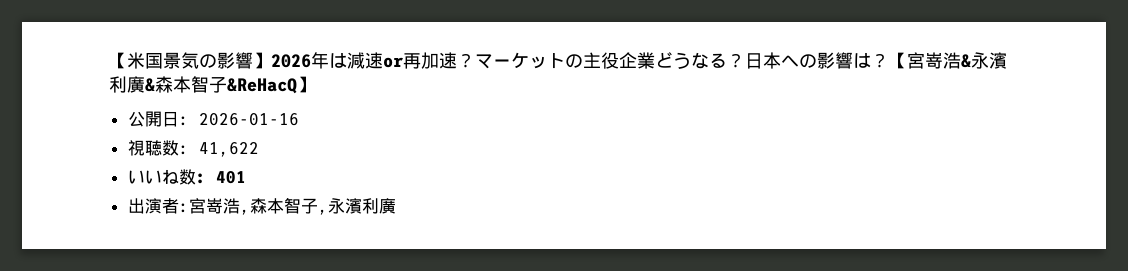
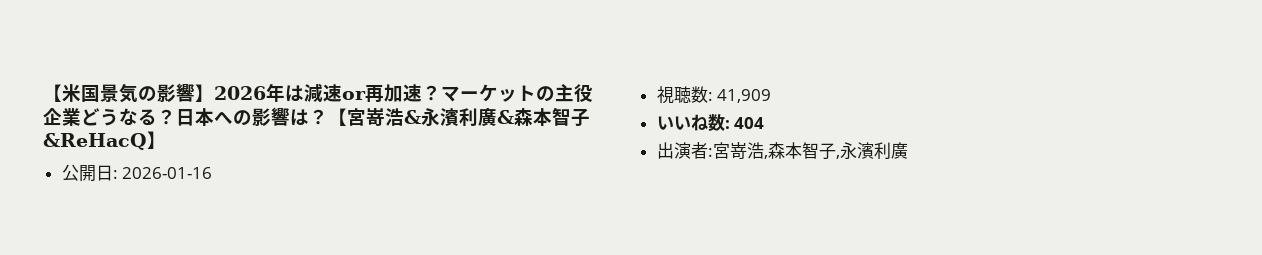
[198,142,259,157] 41,622 -> [717,89,772,103] 41,909
[215,171,246,184] 401 -> [734,117,765,129] 404

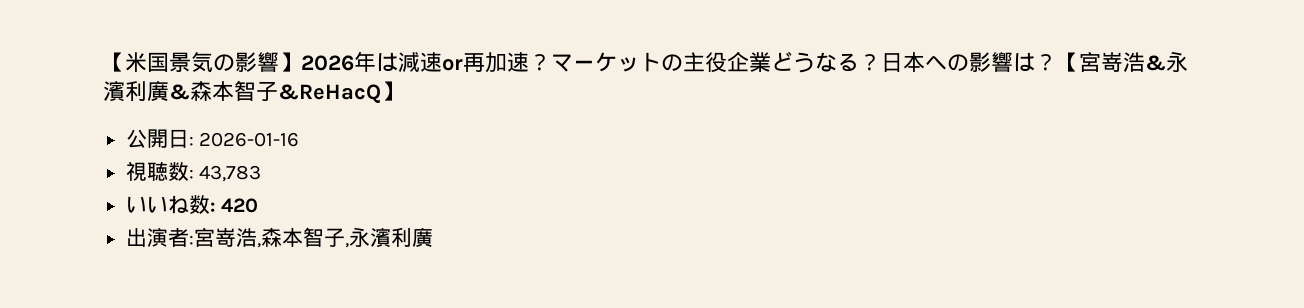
[717,89,772,103] 41,909 -> [199,165,262,182] 43,783
[734,117,765,129] 404 -> [221,198,259,213] 420

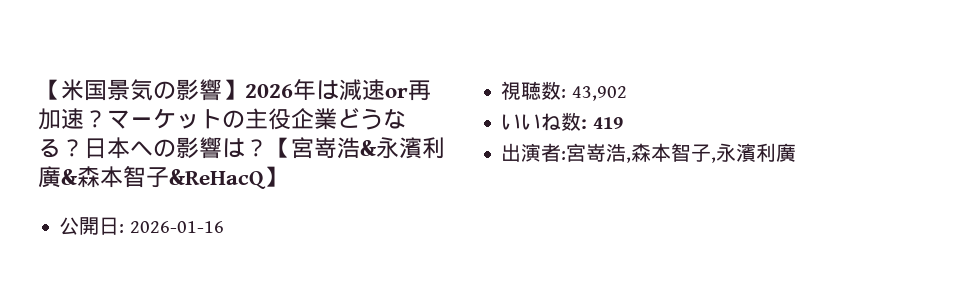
[199,165,262,182] 43,783 -> [571,86,627,101] 43,902
[221,198,259,213] 420 -> [592,117,623,129] 419

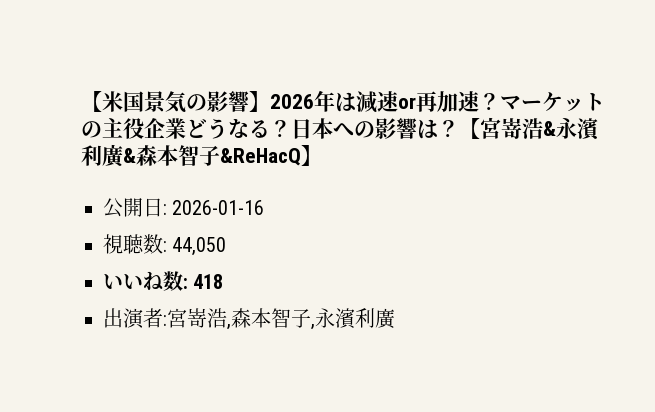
[571,86,627,101] 43,902 -> [172,237,227,256] 44,050
[592,117,623,129] 419 -> [193,274,224,289] 418

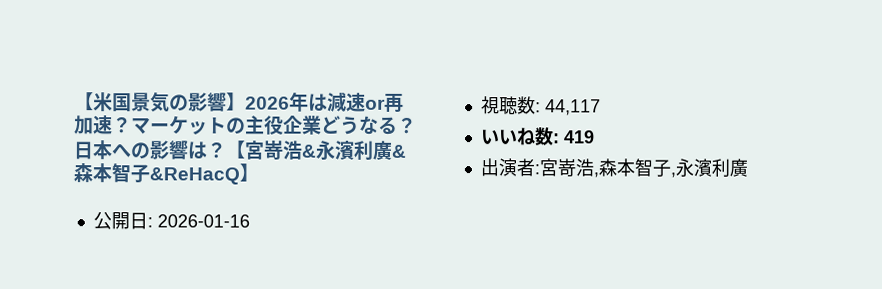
[172,237,227,256] 44,050 -> [544,99,601,116] 44,117
[193,274,224,289] 418 -> [563,130,595,144] 419

